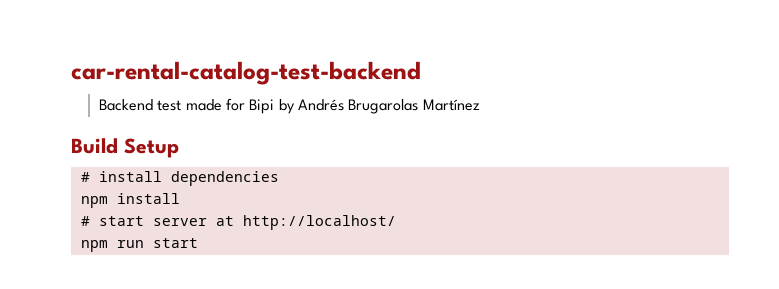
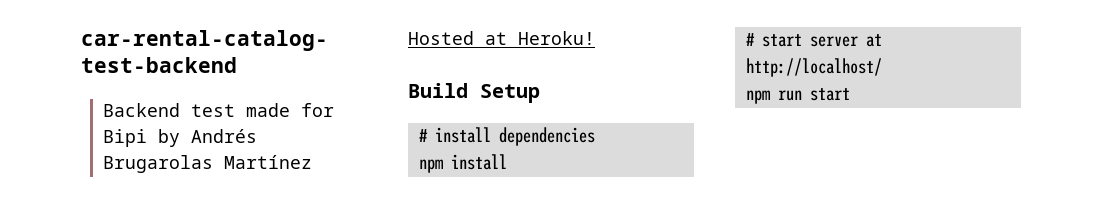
(480, 105) none -> [408,31,595,45] // Hosted at Heroku!

